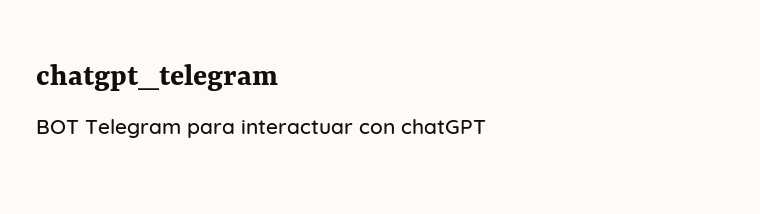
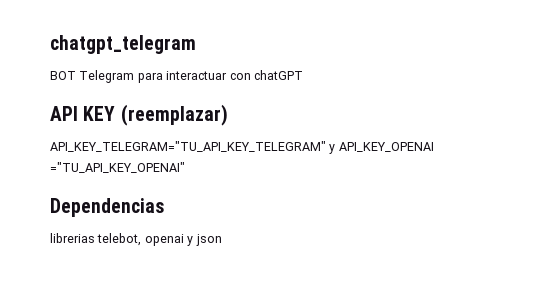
(486, 126) none -> [50,104,228,126] [50,141,434,154] [50,162,185,173] [50,198,164,217] [50,233,222,246] // API KEY (reemplazar) // API_KEY_TELEGRAM="TU_API_KEY_TELEGRAM" y API_KEY_OPENAI ="TU_API_KEY_OPENAI" // Dependencias // librerias telebot, openai y json

